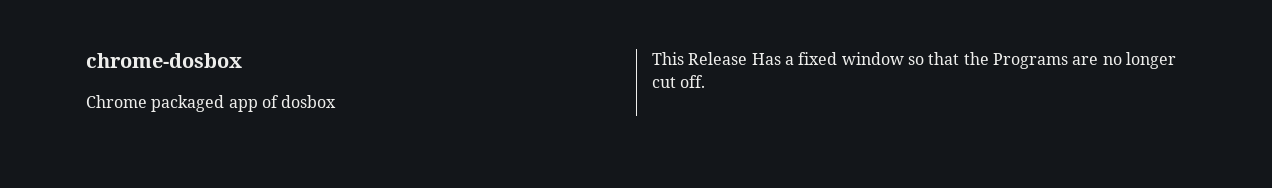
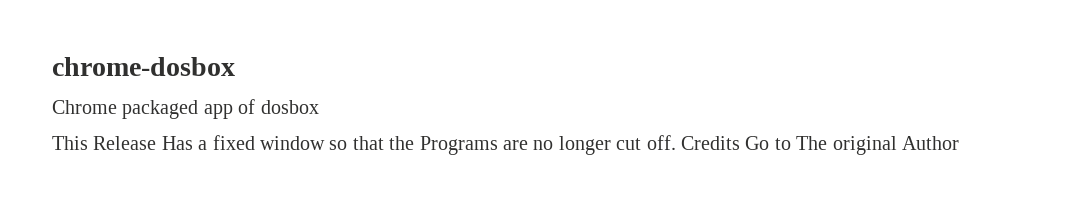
(706, 81) none -> [680,136,959,155] Credits Go to The original Author

